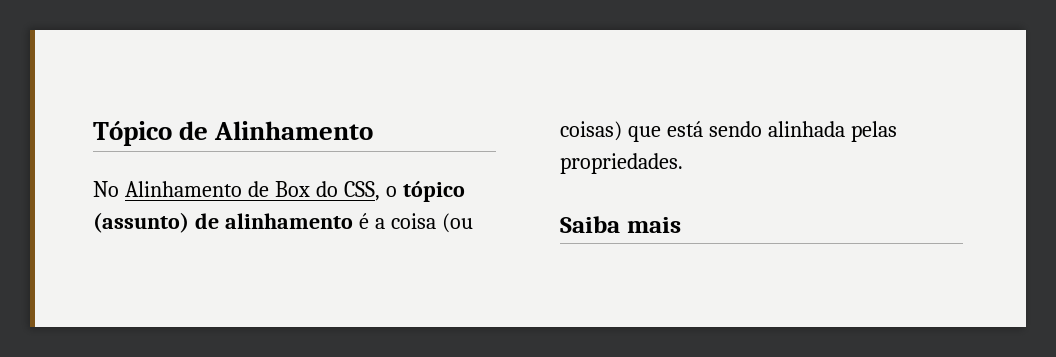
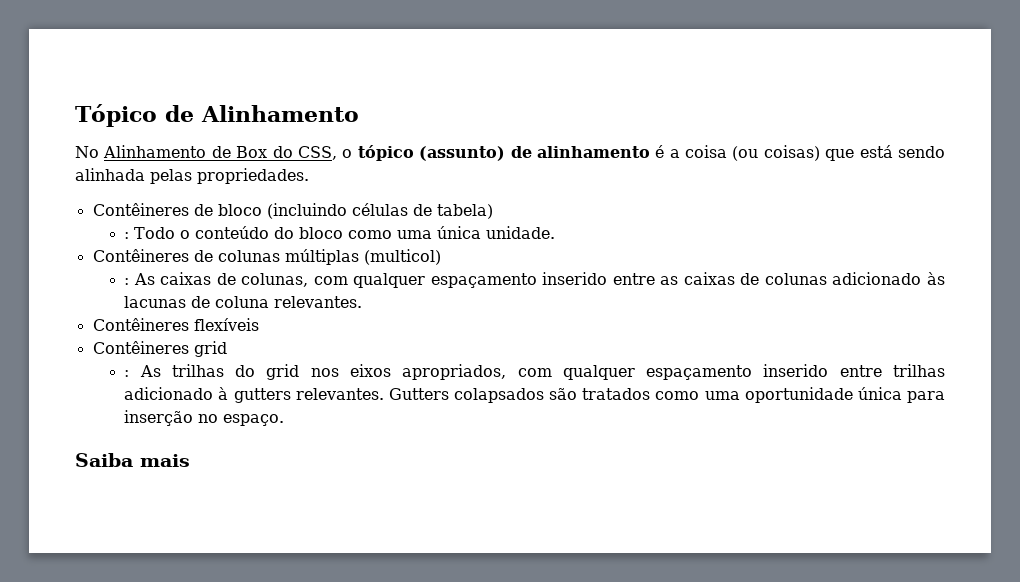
(683, 163) none -> [92,203,493,219] [124,226,556,239] [92,249,441,265] [124,272,946,288] [124,296,363,308] [92,318,259,331] [92,341,227,357] [124,364,946,380] [124,387,946,403] [124,410,285,426] // Contêineres de bloco (incluindo células de tabela) // : Todo o conteúdo do bloco como uma única unidade. // Contêineres de colunas múltiplas (multicol) // : As caixas de colunas, com qualquer espaçamento inserido entre as caixas de colunas adicionado às lacunas de coluna relevantes. // Contêineres flexíveis // Contêineres grid // : As trilhas do grid nos eixos apropriados, com qualquer espaçamento inserido entre trilhas adicionado à gutters relevantes. Gutters colapsados são tratados como uma oportunidade única para inserção no espaço.

